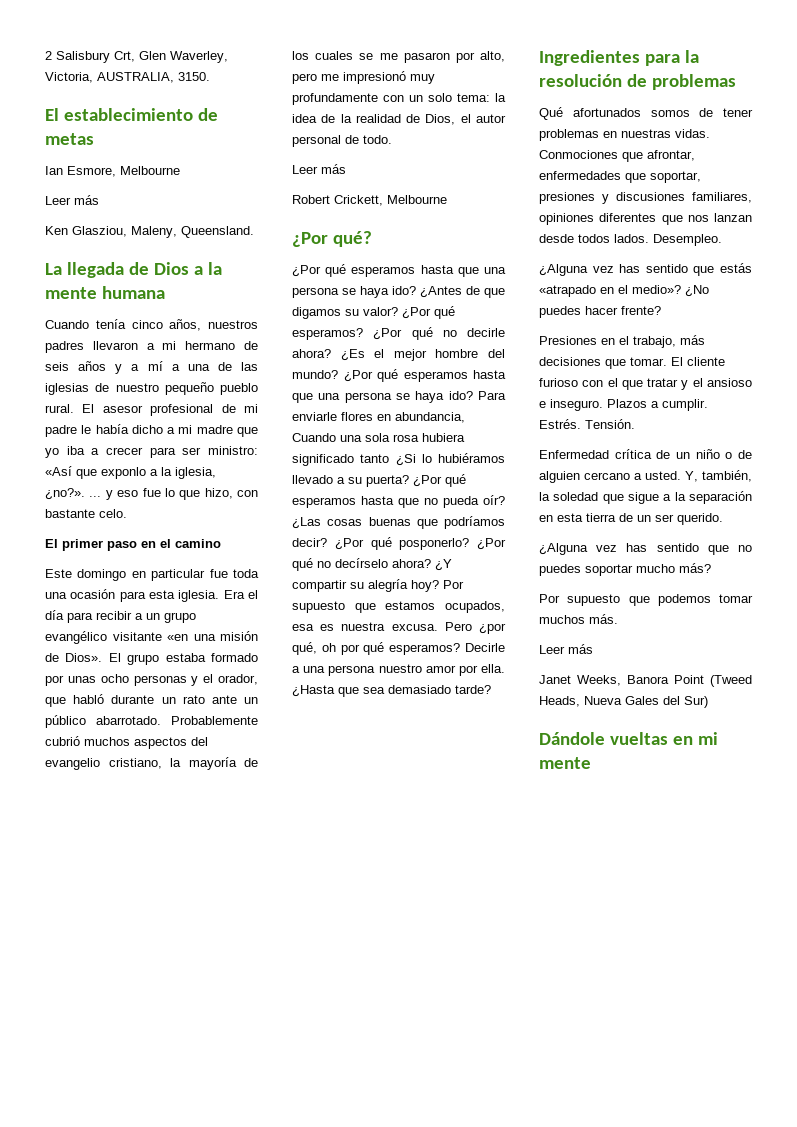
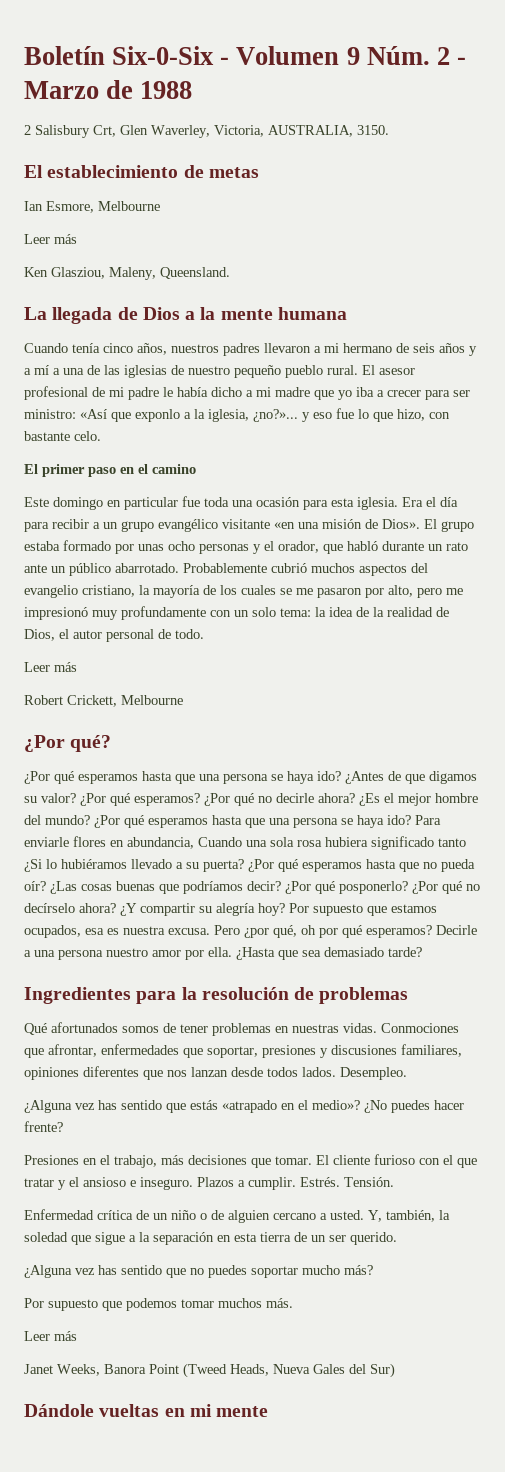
(45, 55) none -> [24,46,467,65] [24,80,193,99] Boletín Six-0-Six - Volumen 9 Núm. 2 - Marzo de 1988 //
[45,488,102,500] ¿no?». ... -> [253,409,298,422] ¿no?»...

